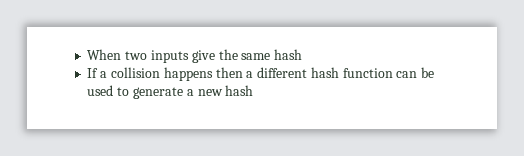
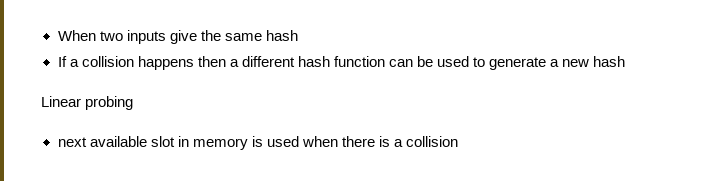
(254, 90) none -> [41,96,134,110] [57,136,459,150] // Linear probing // next available slot in memory is used when there is a collision

